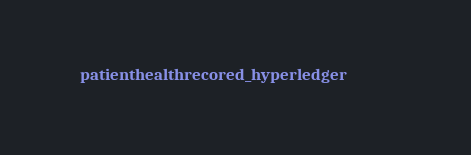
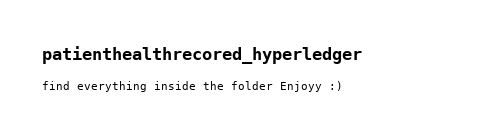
(347, 75) none -> [42,81,343,92] // find everything inside the folder Enjoyy :)

